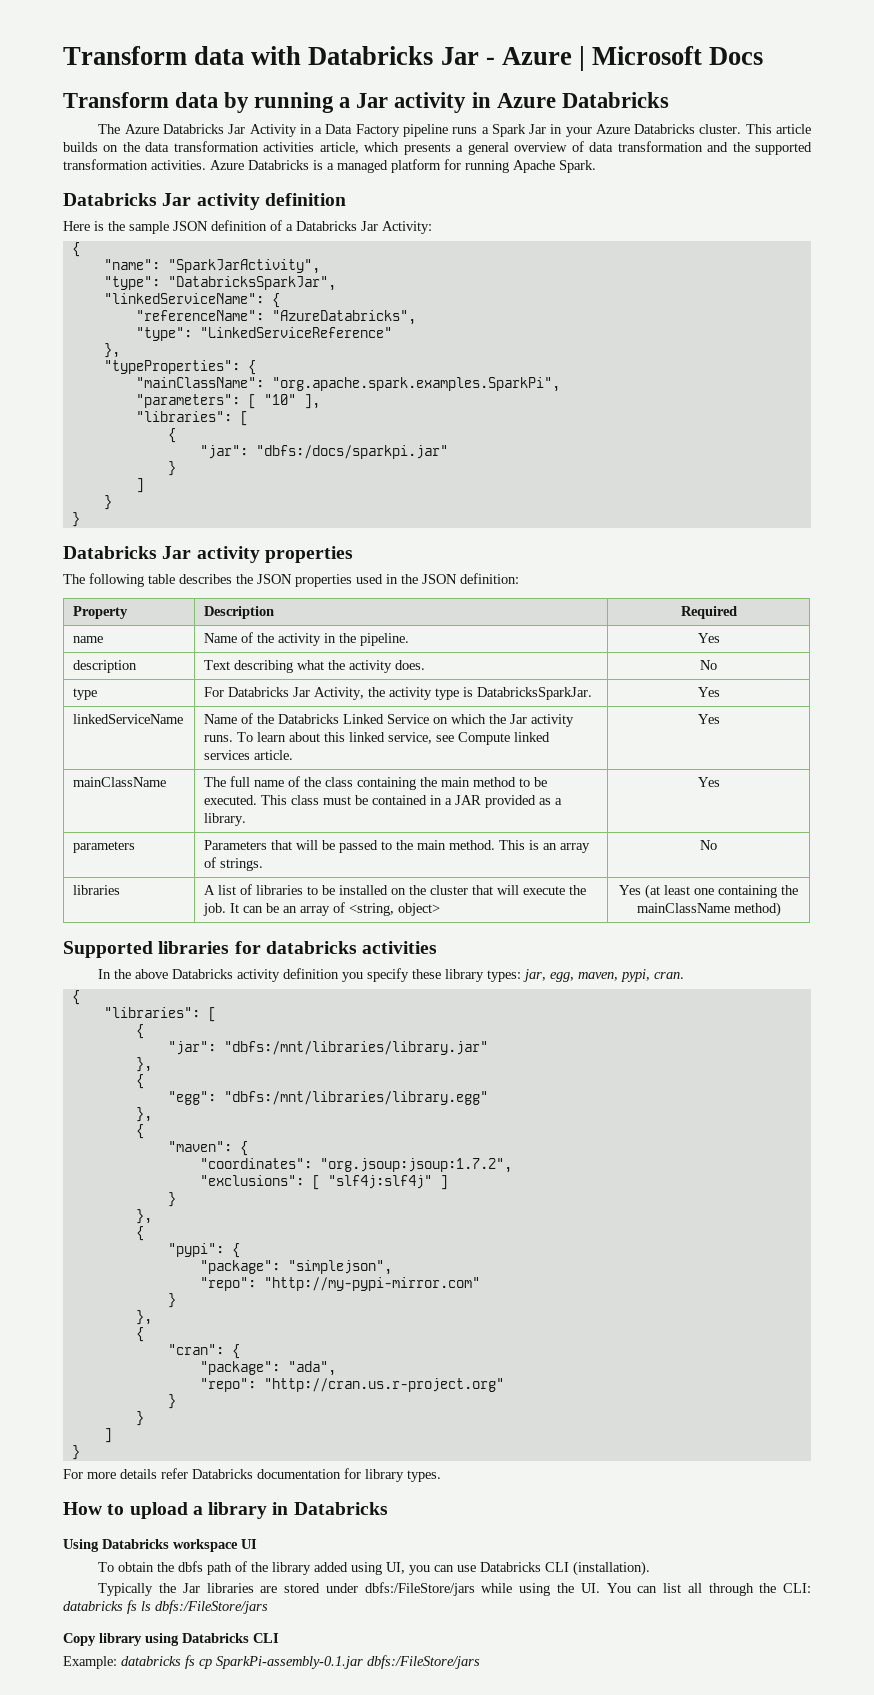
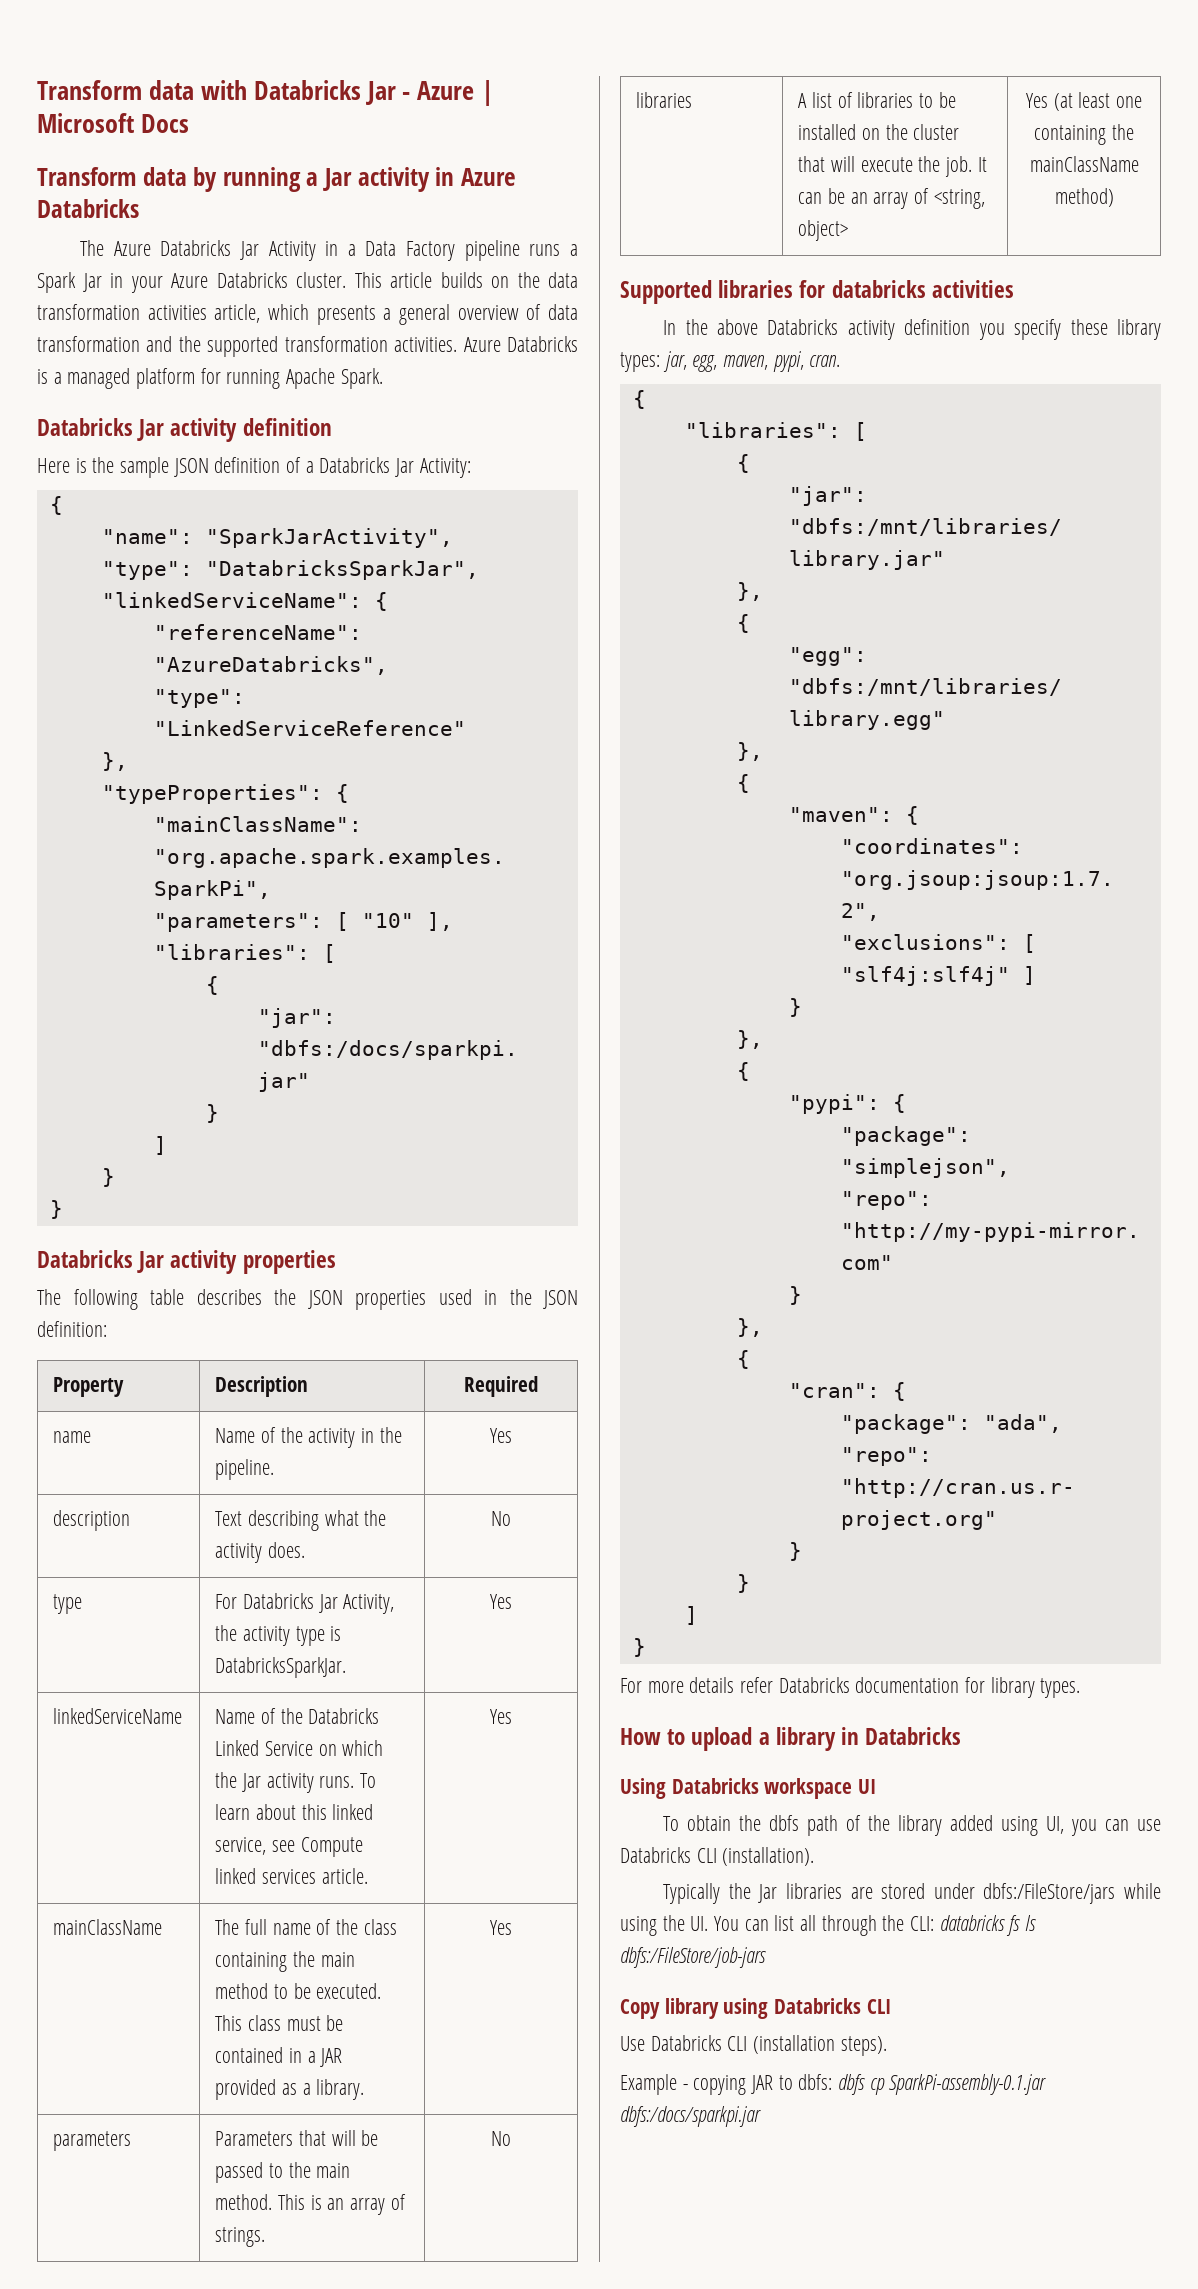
[155,1600,268,1614] dbfs:/FileStore/jars -> [620,1947,766,1968] dbfs:/FileStore/job-jars
[63,1655,195,1669] Example: databricks fs -> [620,2035,887,2056] [620,2074,866,2095] Use Databricks CLI (installation steps). // Example - copying JAR to dbfs: dbfs
[367,1655,480,1669] dbfs:/FileStore/jars -> [620,2106,761,2127] dbfs:/docs/sparkpi.jar

